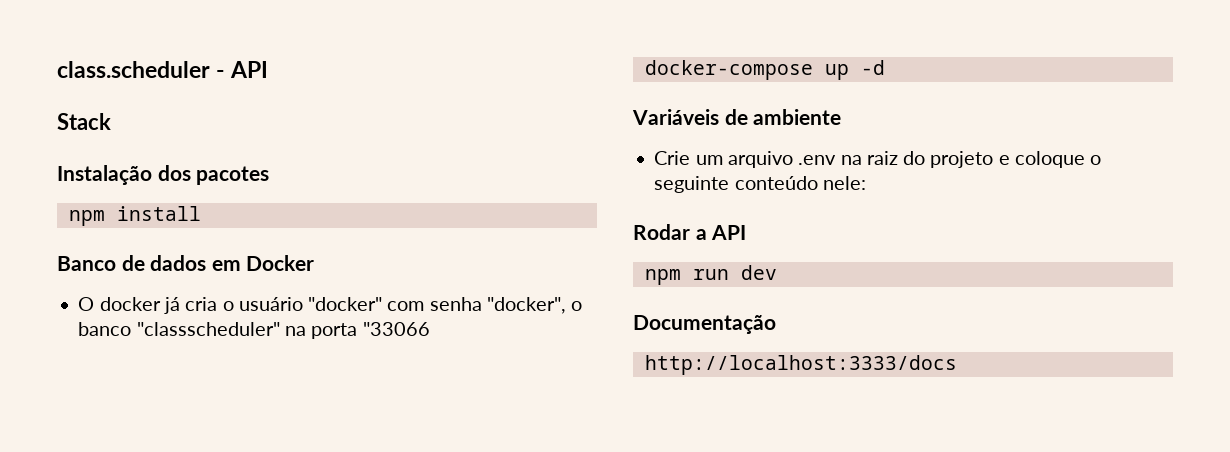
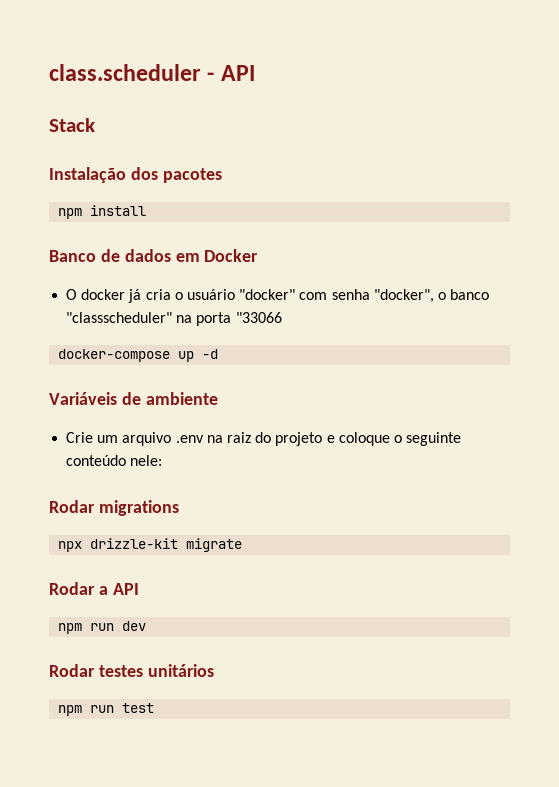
(866, 183) none -> [49,500,179,516] [58,538,243,552] // Rodar migrations // npx drizzle-kit migrate
[633,315,776,334] [644,355,957,375] Documentação // http://localhost:3333/docs -> [49,664,214,677] [58,703,155,716] Rodar testes unitários // npm run test

